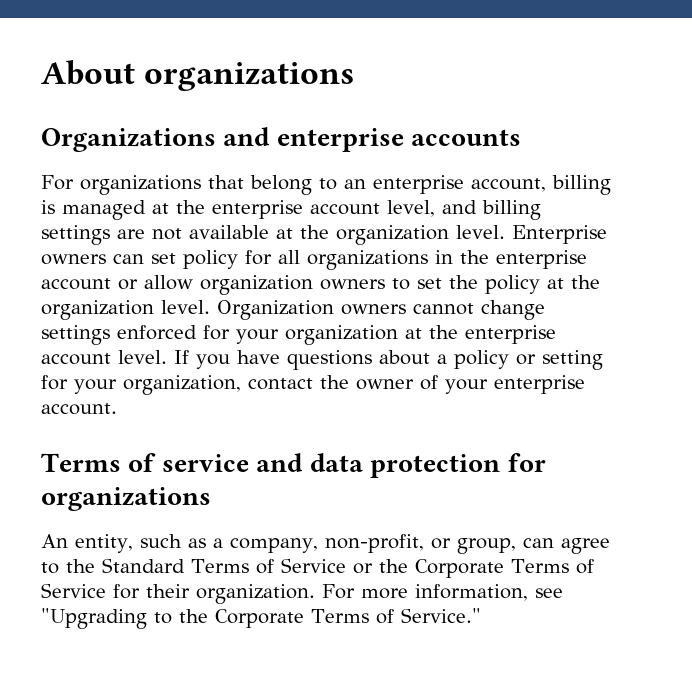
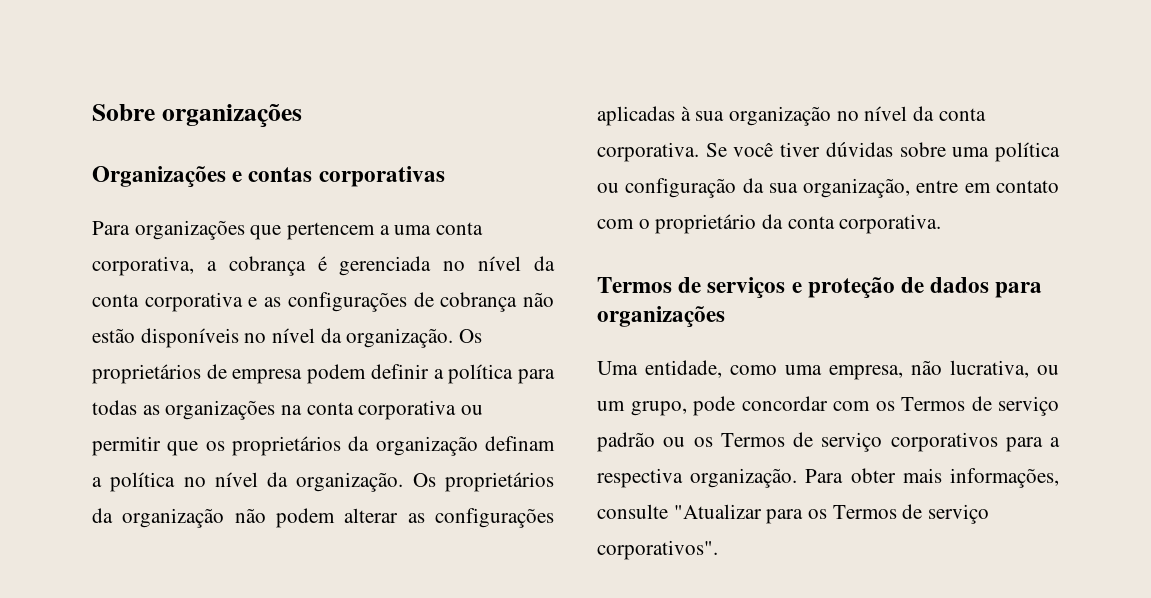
[41,60,356,91] [41,127,522,152] [41,175,611,195] [41,200,541,220] [41,225,607,245] [41,250,587,270] [41,275,600,295] [41,300,545,320] [41,325,556,345] [41,350,603,370] [41,375,585,395] [41,403,117,415] [41,453,546,478] [41,487,211,511] [41,534,610,554] [41,558,594,578] [41,583,563,604] [41,608,481,629] About organizations // Organizations and enterprise accounts // For organizations that belong to an enterprise account, billing is managed at the enterprise account level, and billing settings are not available at the organization level. Enterprise owners can set policy for all organizations in the enterprise account or allow organization owners to set the policy at the organization level. Organization owners cannot change settings enforced for your organization at the enterprise account level. If you have questions about a policy or setting for your organization, contact the owner of your enterprise account. // Terms of service and data protection for organizations // An entity, such as a company, non-profit, or group, can agree to the Standard Terms of Service or the Corporate Terms of Service for their organization. For more information, see "Upgrading to the Corporate Terms of Service." -> [92,104,302,127] [92,166,445,187] [92,220,484,240] [92,256,555,276] [92,292,554,312] [92,328,483,348] [92,364,555,384] [92,400,484,420] [92,436,555,456] [92,472,554,492] [92,508,554,528] [597,106,986,126] [597,142,1060,162] [597,178,1059,198] [597,214,942,234] [597,277,1043,298] [597,306,725,327] [597,360,1059,380] [597,396,1059,416] [597,432,1060,452] [597,468,1059,488] [597,504,990,524] [597,540,718,560] Sobre organizações // Organizações e contas corporativas // Para organizações que pertencem a uma conta corporativa, a cobrança é gerenciada no nível da conta corporativa e as configurações de cobrança não estão disponíveis no nível da organização. Os proprietários de empresa podem definir a política para todas as organizações na conta corporativa ou permitir que os proprietários da organização definam a política no nível da organização. Os proprietários da organização não podem alterar as configurações aplicadas à sua organização no nível da conta corporativa. Se você tiver dúvidas sobre uma política ou configuração da sua organização, entre em contato com o proprietário da conta corporativa. // Termos de serviços e proteção de dados para organizações // Uma entidade, como uma empresa, não lucrativa, ou um grupo, pode concordar com os Termos de serviço padrão ou os Termos de serviço corporativos para a respectiva organização. Para obter mais informações, consulte "Atualizar para os Termos de serviço corporativos".

